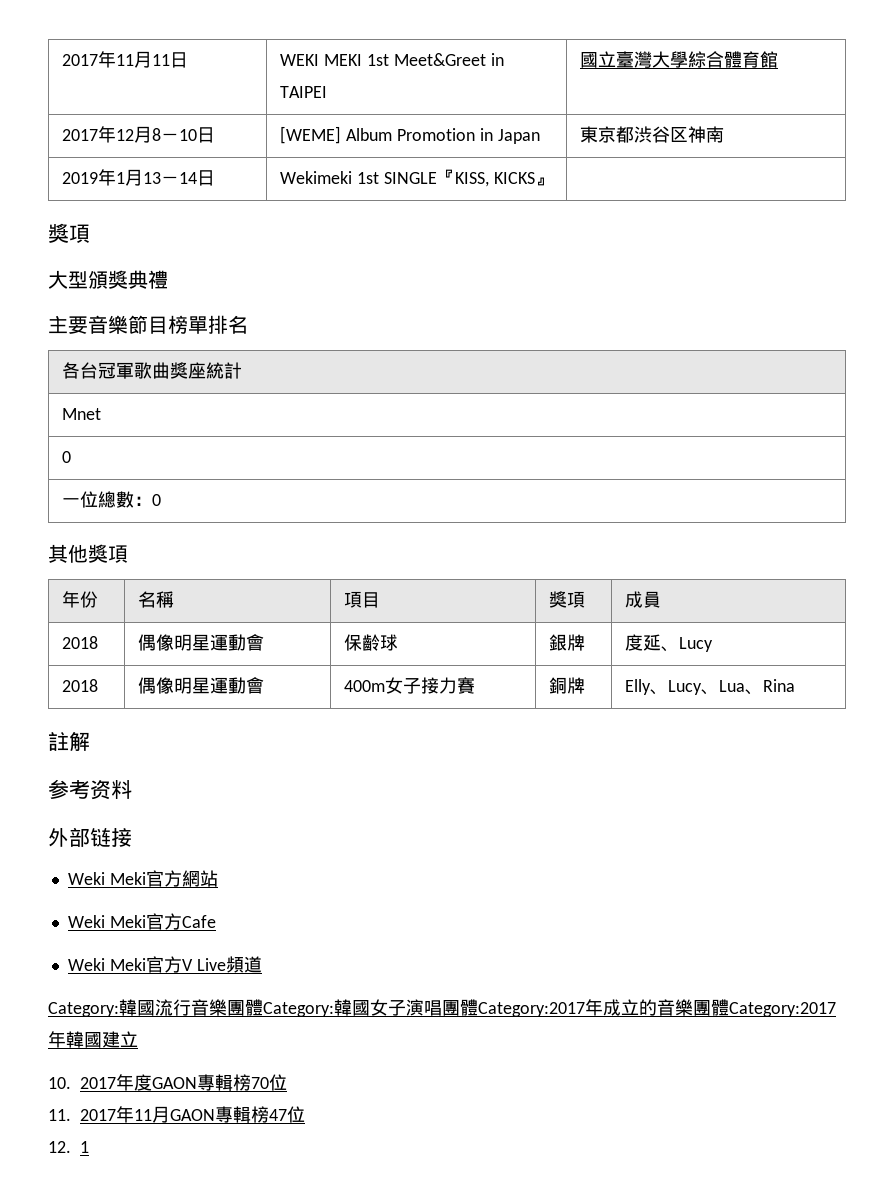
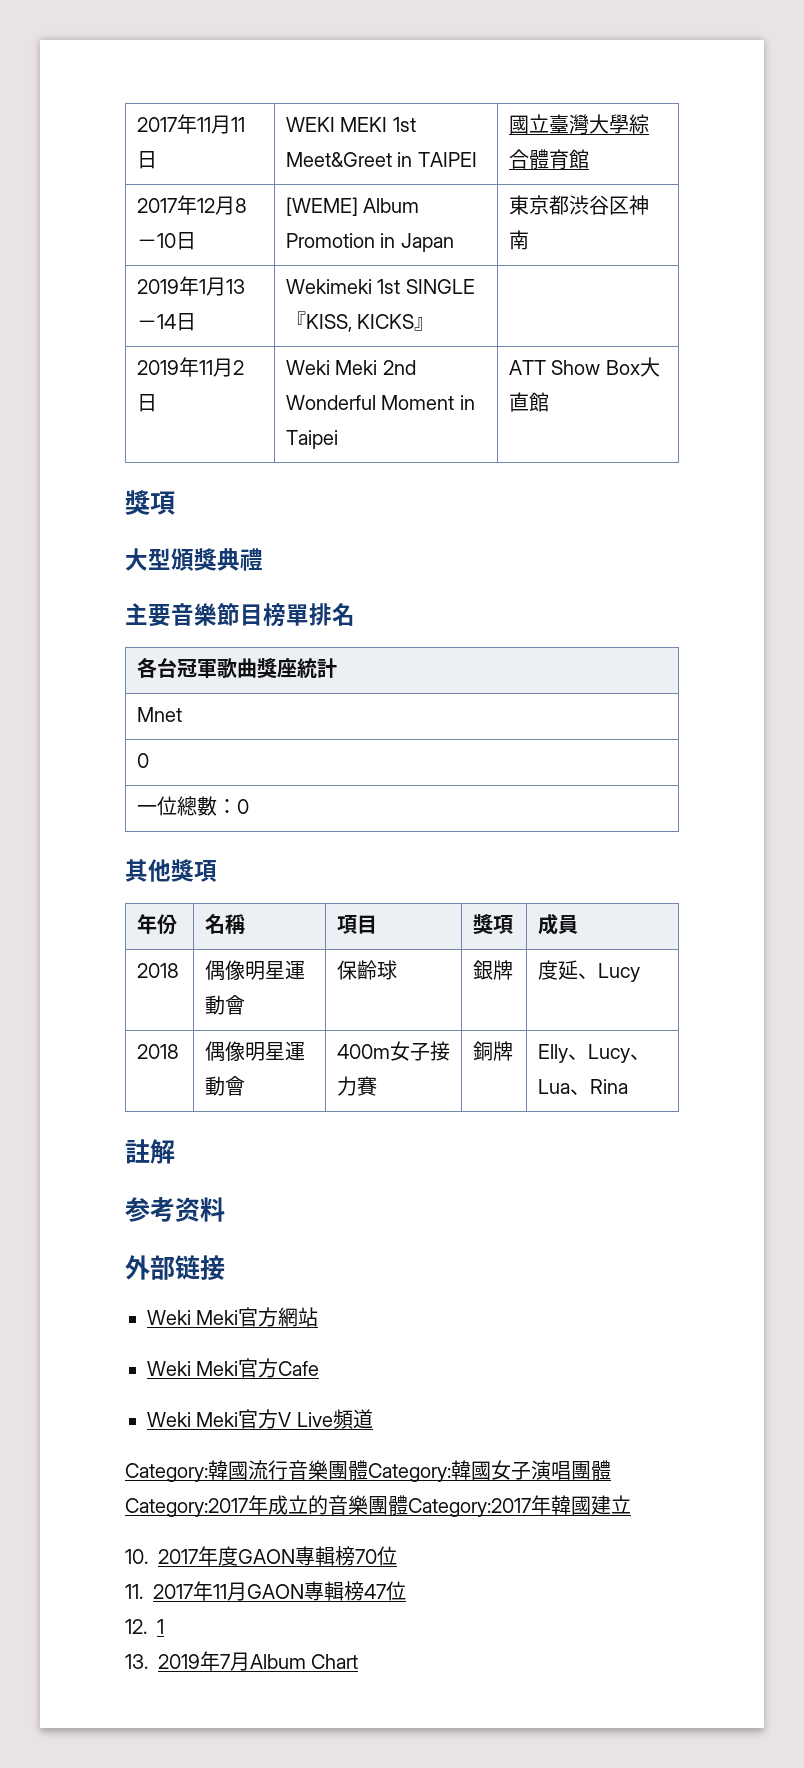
(553, 181) none -> [136,357,244,377] [136,394,157,412] [285,360,416,375] [285,395,475,410] [285,430,338,449] [508,357,660,377] [508,392,549,412] // 2019年11月2日 | Weki Meki 2nd Wonderful Moment in Taipei | ATT Show Box大直館
(89, 1147) none -> [125,1651,359,1671] // 13. 2019年7月Album Chart

